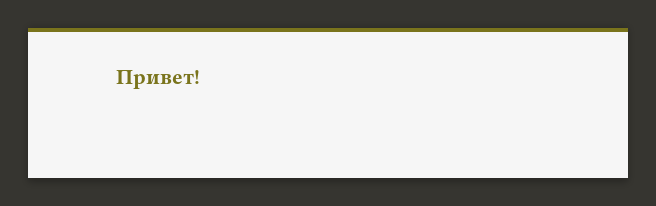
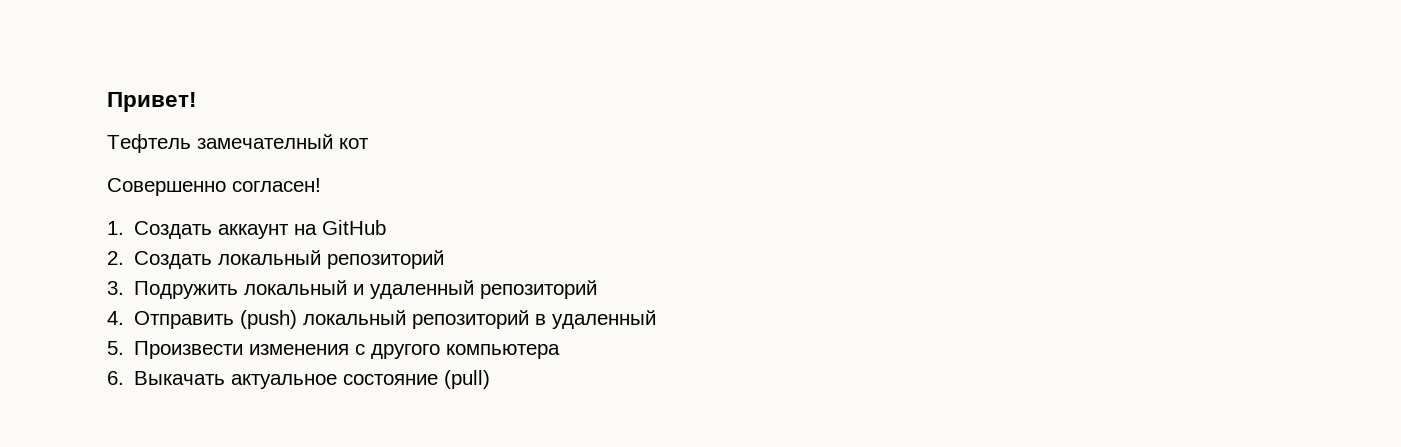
(200, 79) none -> [107,134,369,153] [107,178,321,196] [107,220,387,239] [107,250,445,269] [107,280,598,299] [107,310,657,329] [107,341,561,359] [107,370,491,389] // Тефтель замечателный кот // Совершенно согласен! // 1. Создать аккаунт на GitHub // 2. Создать локальный репозиторий // 3. Подружить локальный и удаленный репозиторий // 4. Отправить (push) локальный репозиторий в удаленный // 5. Произвести изменения с другого компьютера // 6. Выкачать актуальное состояние (pull)

